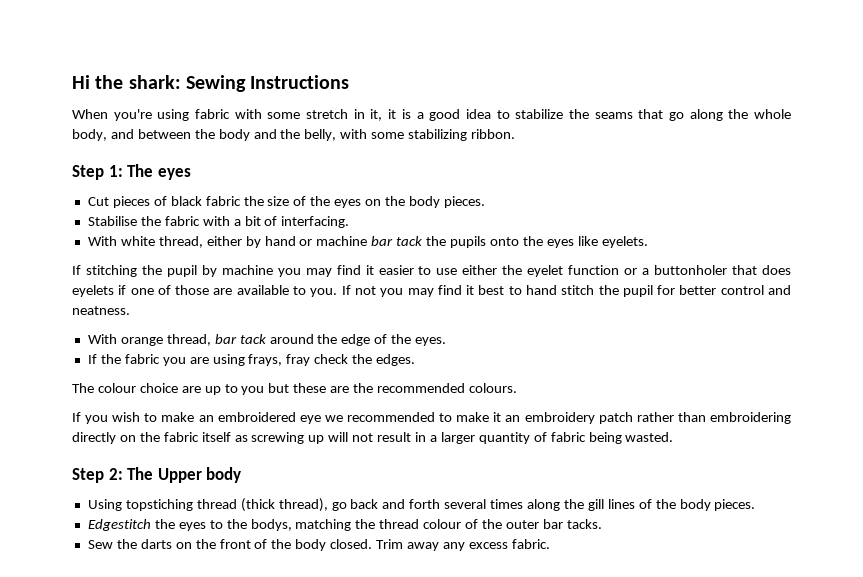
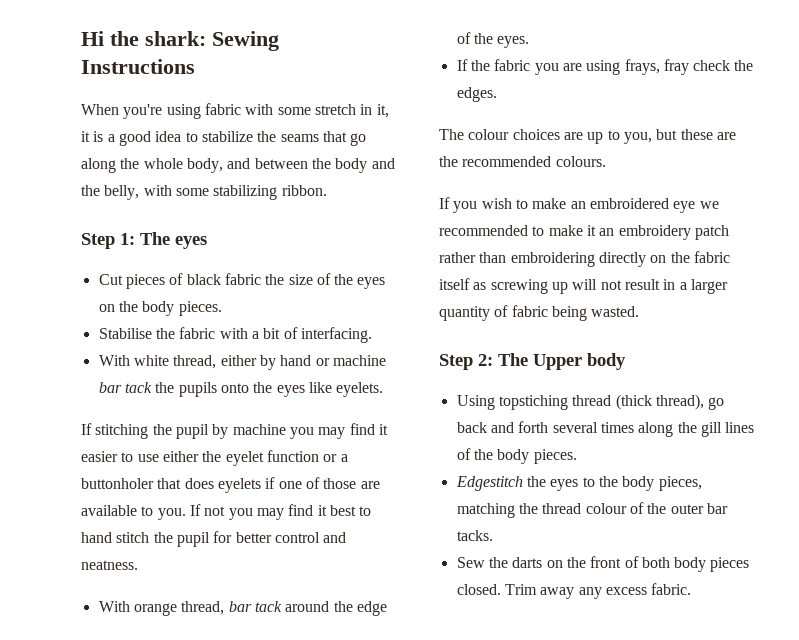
[139,383,178,393] choice -> [512,129,560,140] choices
[241,386,265,395] you -> [623,132,652,144] you,
[250,519,292,531] bodys, -> [622,476,702,491] body pieces,
[271,539,327,551] the body -> [641,557,750,572] both body pieces

